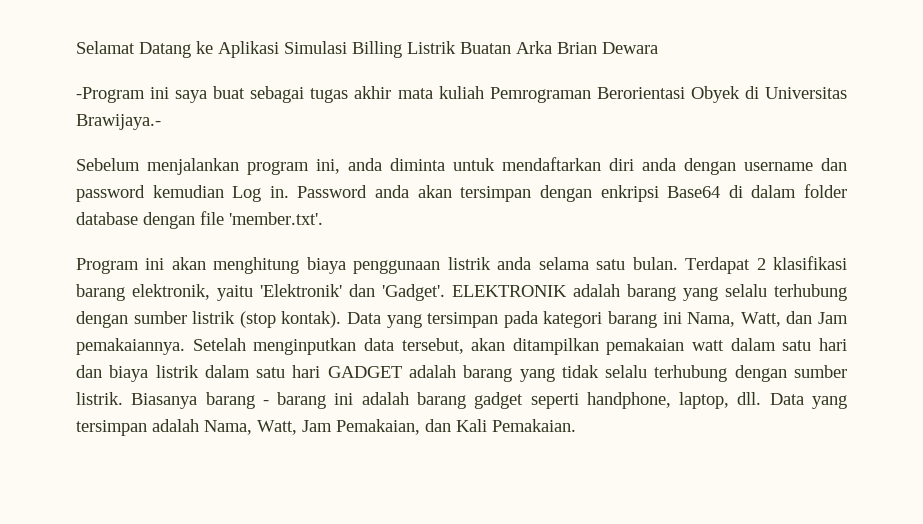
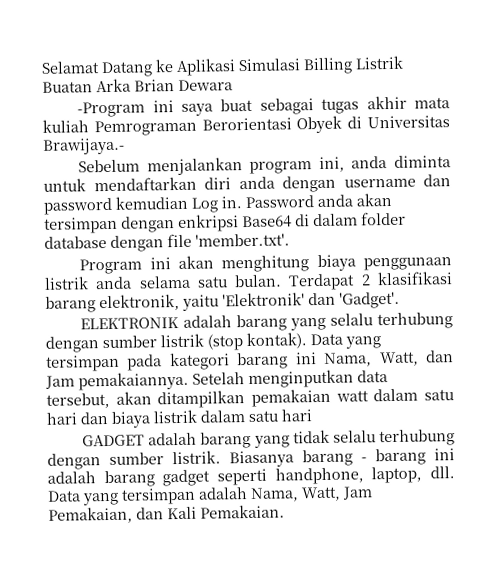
(445, 292) none -> (400, 300) //
(321, 371) none -> (312, 415) //

